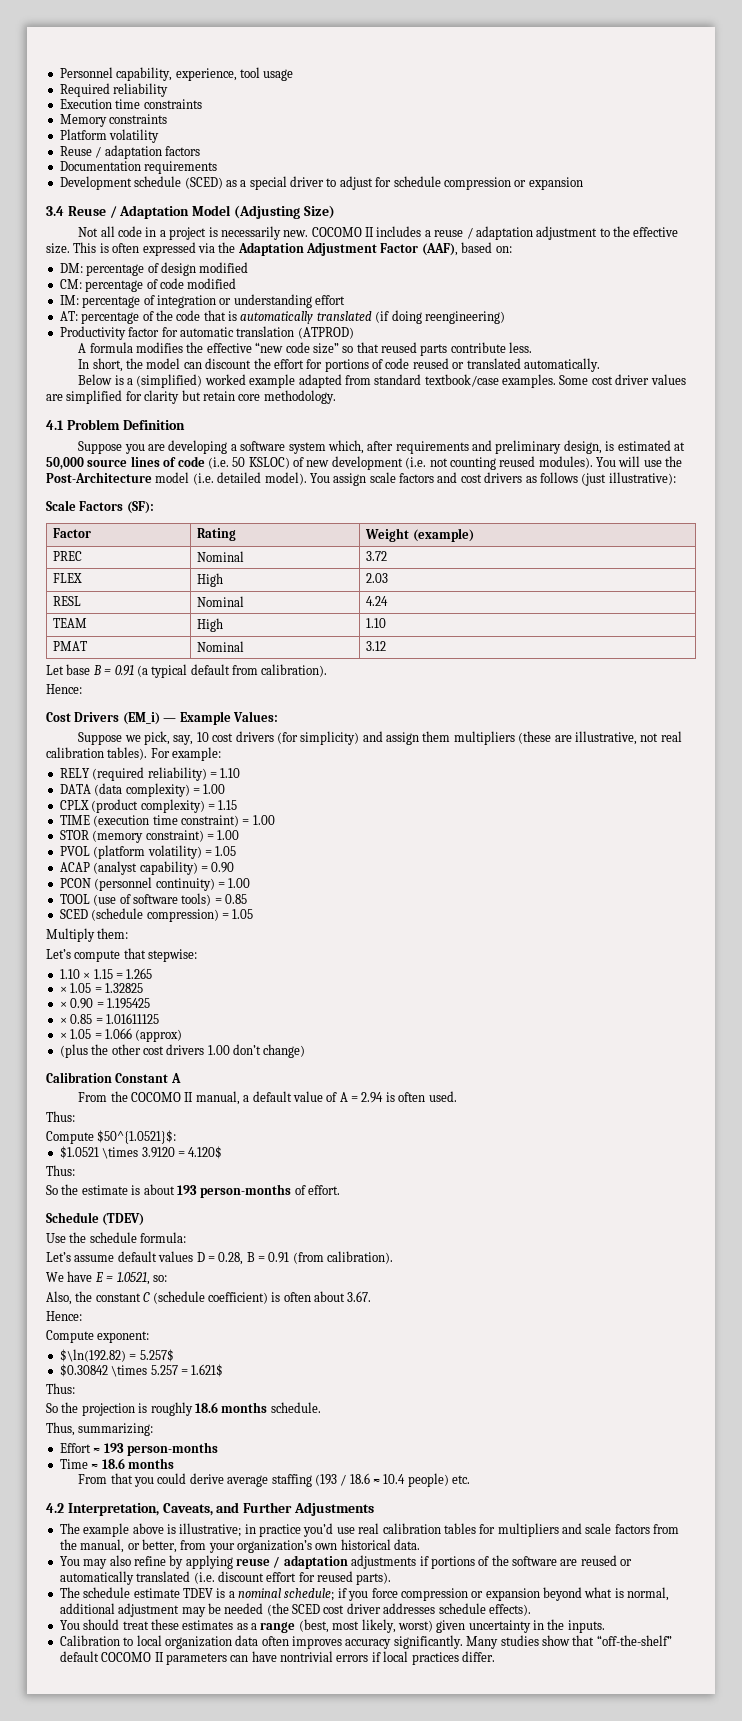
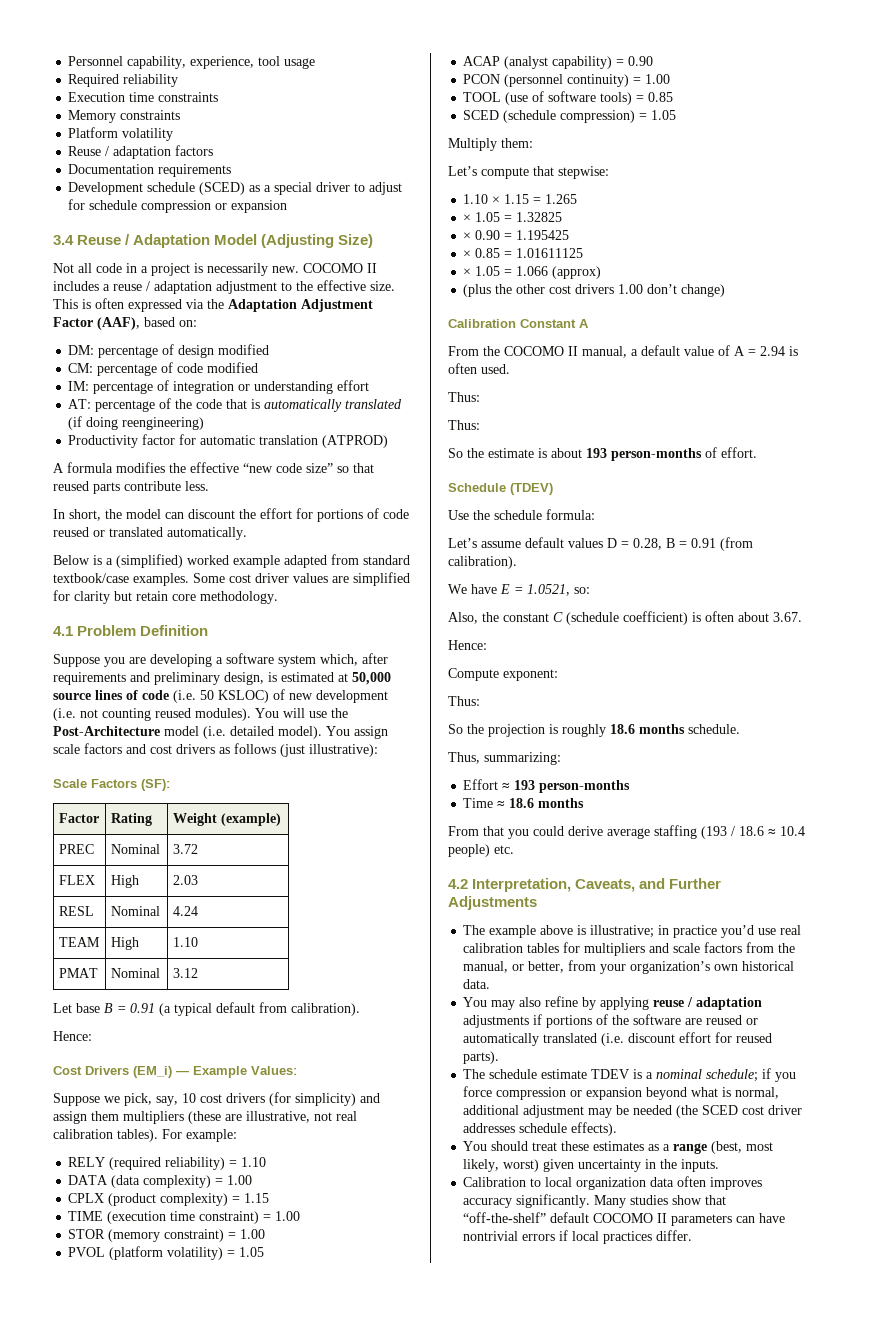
[46,1130,177,1144] [59,1146,223,1159] // Compute $50^{1.0521}$: // $1.0521 \times 3.9120 = 4.120$ -> (480, 397) none
[59,1349,174,1362] [59,1364,224,1377] // $\ln(192.82) = 5.257$ // $0.30842 \times 5.257 = 1.621$ -> (558, 675) none

